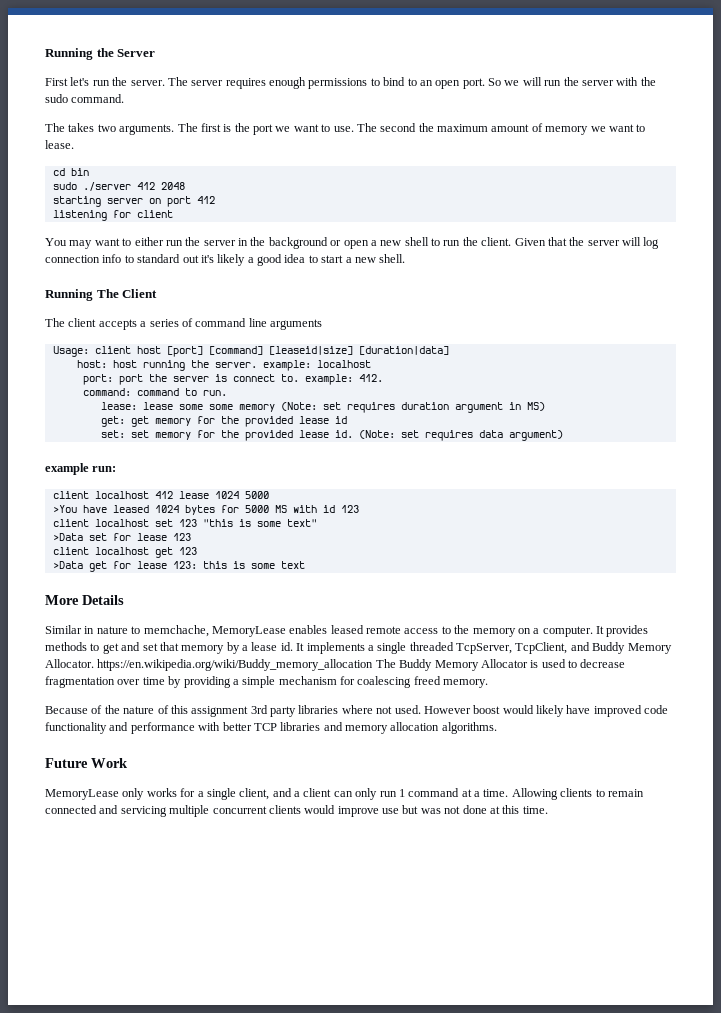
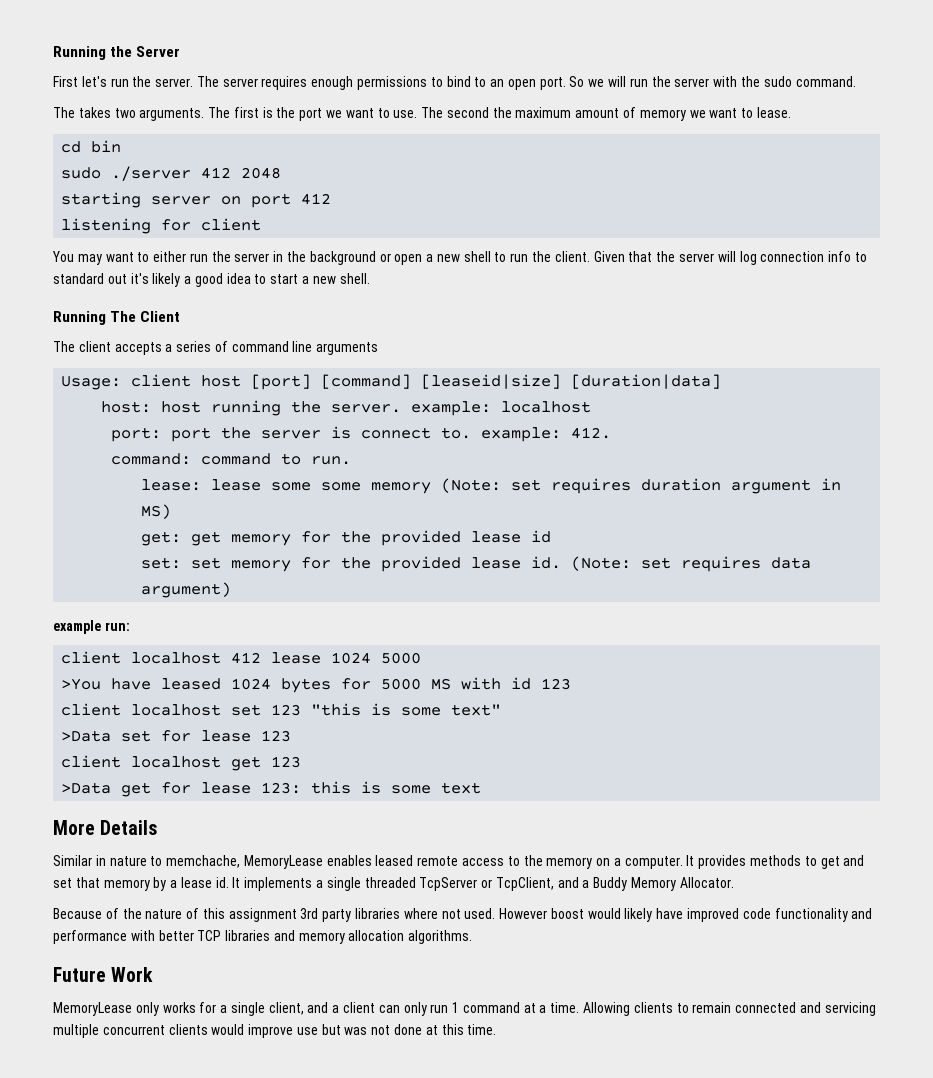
[456,643,512,654] TcpServer, -> [419,877,493,891] TcpServer or
(590, 646) none -> [582,880,590,888] a
[97,659,626,671] [45,676,489,688] https://en.wikipedia.org/wiki/Buddy_memory_allocation The Buddy Memory Allocator is used to decrease fragmentation over time by providing a simple mechanism for coalescing freed memory. -> (734, 882) none

